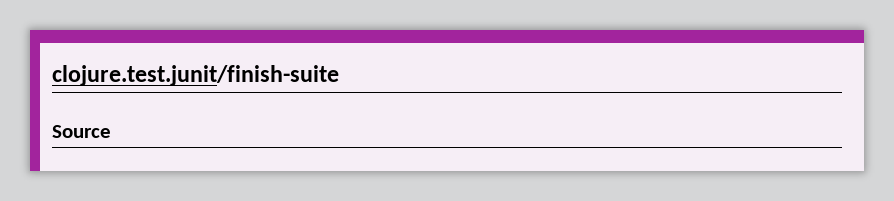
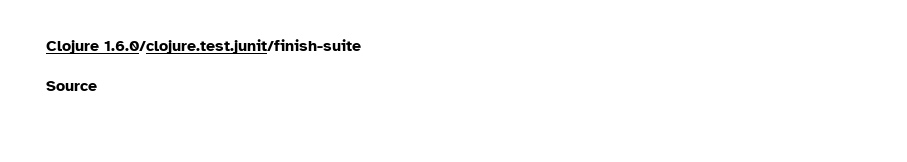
[52,65,339,86] clojure.test.junit/finish-suite -> [46,39,361,54] Clojure 1.6.0/clojure.test.junit/finish-suite

